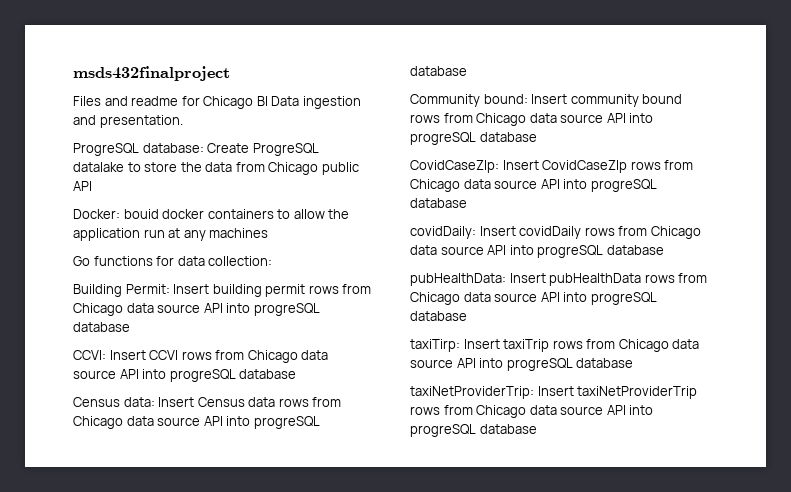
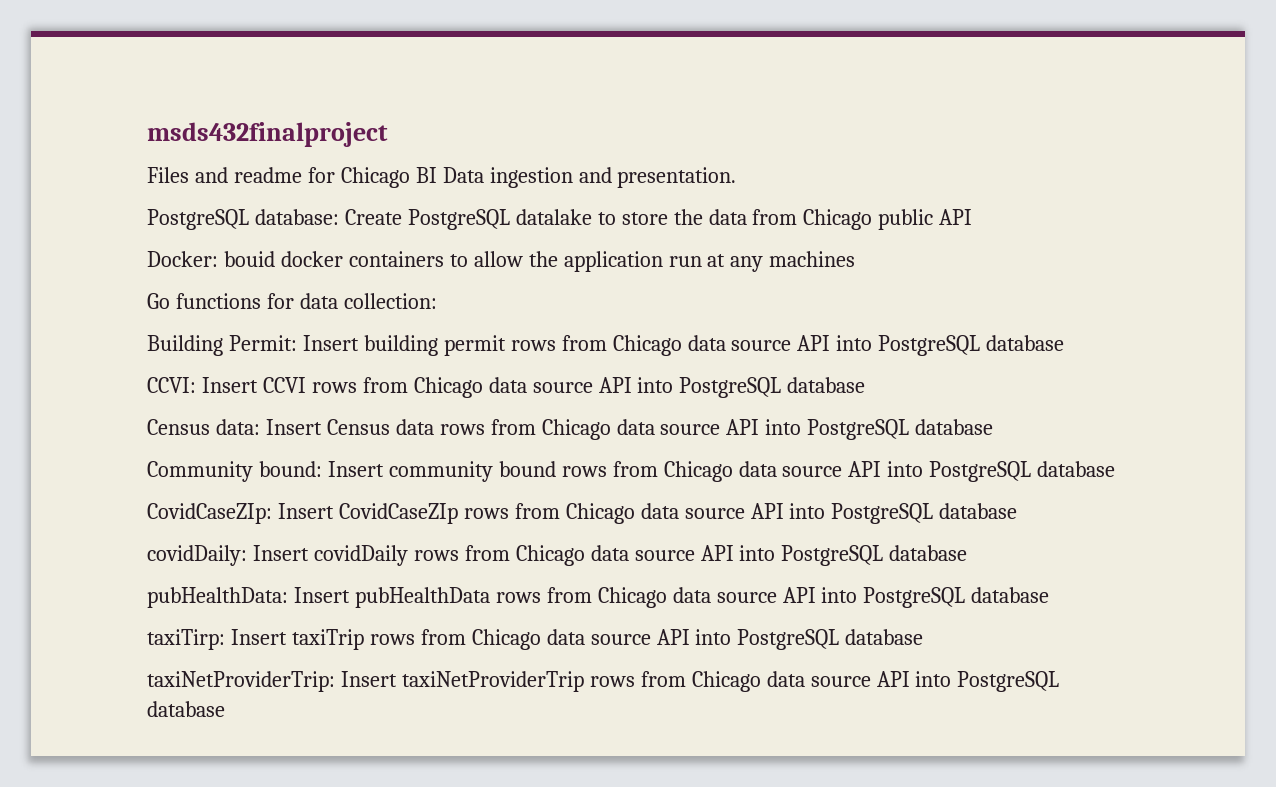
[73,143,139,156] ProgreSQL -> [147,209,249,230] PostgreSQL
[252,143,319,156] ProgreSQL -> [407,209,510,230] PostgreSQL
[253,303,320,316] progreSQL -> [878,335,981,356] PostgreSQL
[169,369,236,382] progreSQL -> [679,377,782,398] PostgreSQL
[253,416,320,429] progreSQL -> [807,419,910,440] PostgreSQL
[410,132,476,145] progreSQL -> [929,461,1032,482] PostgreSQL
[590,179,657,192] progreSQL -> [831,503,934,524] PostgreSQL
[537,245,604,258] progreSQL -> [781,545,884,566] PostgreSQL
[590,292,657,305] progreSQL -> [863,587,966,608] PostgreSQL
[506,358,573,371] progreSQL -> [737,629,840,650] PostgreSQL
[410,424,476,437] progreSQL -> [957,671,1060,692] PostgreSQL

